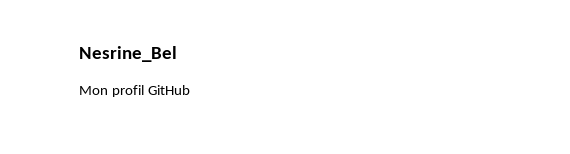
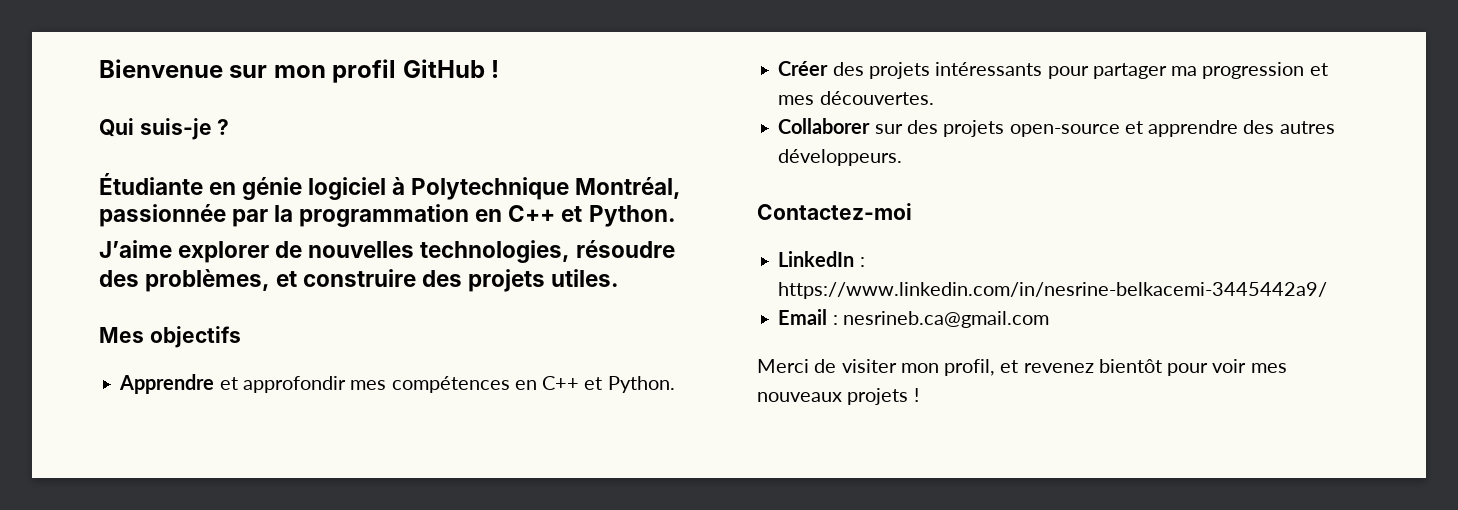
[79,46,177,62] [79,85,190,97] Nesrine_Bel // Mon profil GitHub -> [99,59,500,83] [99,118,230,140] [99,173,682,200] [99,204,676,227] [99,240,676,263] [99,269,620,292] [99,326,241,348] [119,374,675,394] [778,61,1328,79] [778,91,934,105] [778,118,1335,137] [778,149,903,166] [757,203,912,220] [778,251,865,267] [778,282,1328,299] [778,309,1049,328] [757,359,1287,376] [757,388,919,405] Bienvenue sur mon profil GitHub ! // Qui suis-je ? // Étudiante en génie logiciel à Polytechnique Montréal, passionnée par la programmation en C++ et Python. // J’aime explorer de nouvelles technologies, résoudre des problèmes, et construire des projets utiles. // Mes objectifs // Apprendre et approfondir mes compétences en C++ et Python. // Créer des projets intéressants pour partager ma progression et mes découvertes. // Collaborer sur des projets open-source et apprendre des autres développeurs. // Contactez-moi // LinkedIn : https://www.linkedin.com/in/nesrine-belkacemi-3445442a9/ // Email : nesrineb.ca@gmail.com // Merci de visiter mon profil, et revenez bientôt pour voir mes nouveaux projets !

